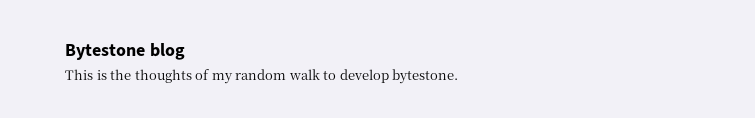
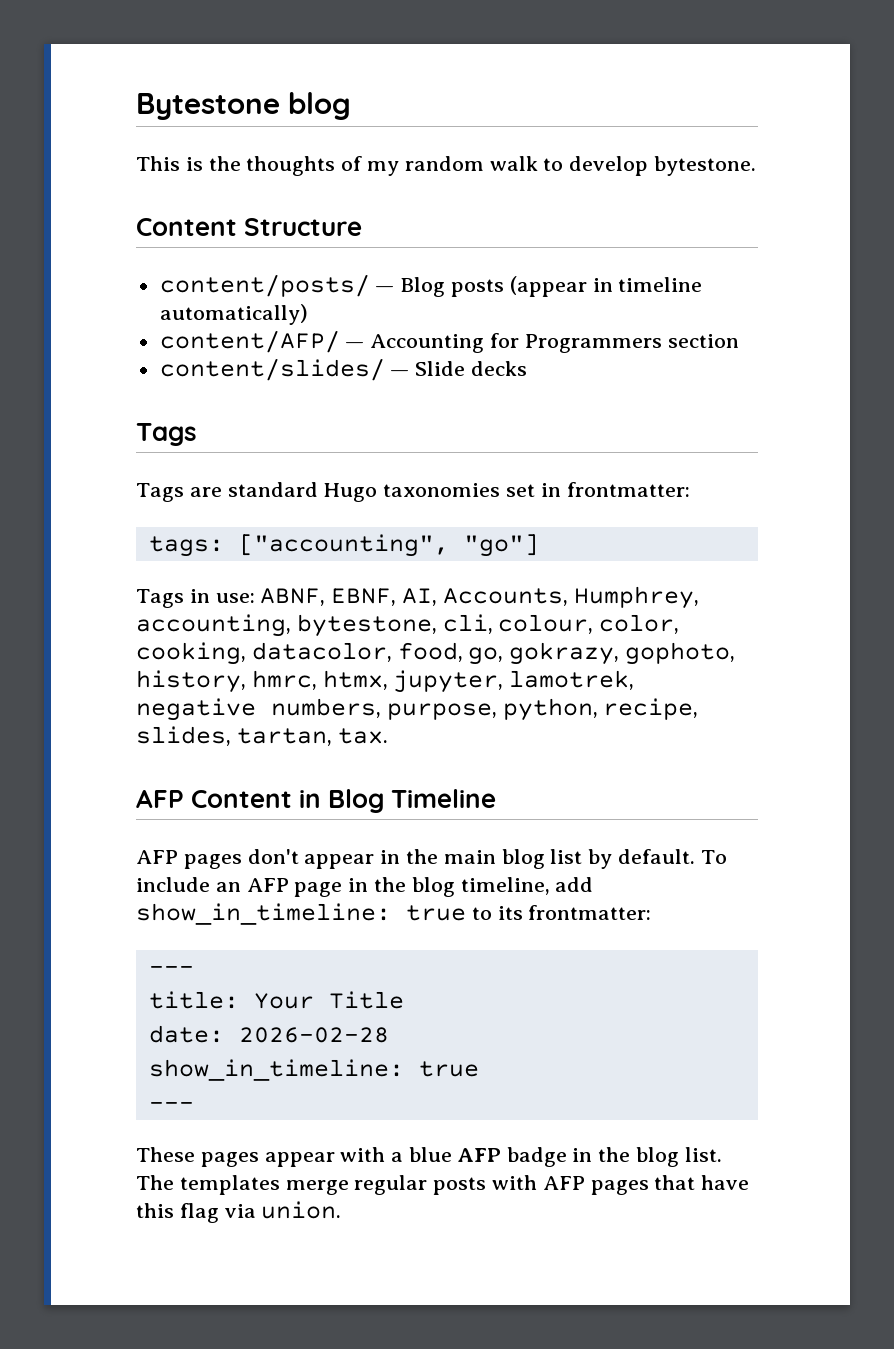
(459, 76) none -> [136,218,363,236] [159,274,703,297] [159,304,308,325] [159,330,739,353] [159,358,528,381] [136,423,197,446] [136,482,690,502] [148,534,539,557] [136,586,699,609] [136,614,680,637] [136,642,736,665] [136,670,635,693] [136,698,699,721] [136,726,388,746] [136,789,497,813] [136,849,727,869] [136,877,594,897] [136,903,652,925] [148,966,194,974] [148,991,404,1009] [148,1025,389,1043] [148,1059,479,1081] [148,1102,194,1110] [136,1147,722,1167] [136,1175,750,1195] [136,1201,342,1223] // Content Structure // content/posts/ — Blog posts (appear in timeline automatically) // content/AFP/ — Accounting for Programmers section // content/slides/ — Slide decks // Tags // Tags are standard Hugo taxonomies set in frontmatter: // tags: ["accounting", "go"] // Tags in use: ABNF, EBNF, AI, Accounts, Humphrey, accounting, bytestone, cli, colour, color, cooking, datacolor, food, go, gokrazy, gophoto, history, hmrc, htmx, jupyter, lamotrek, negative numbers, purpose, python, recipe, slides, tartan, tax. // AFP Content in Blog Timeline // AFP pages don't appear in the main blog list by default. To include an AFP page in the blog timeline, add show_in_timeline: true to its frontmatter: // --- // title: Your Title // date: 2026-02-28 // show_in_timeline: true // --- // These pages appear with a blue AFP badge in the blog list. The templates merge regular posts with AFP pages that have this flag via union.

